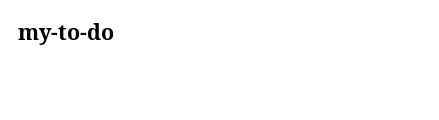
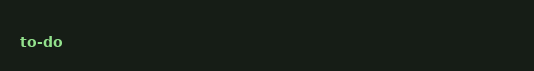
[18,23,114,45] my-to-do -> [20,36,63,47] to-do

